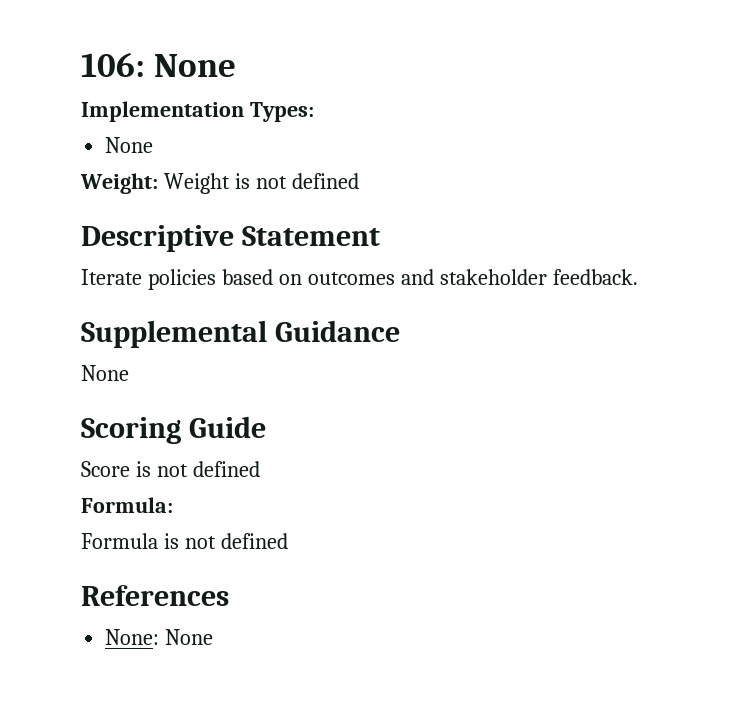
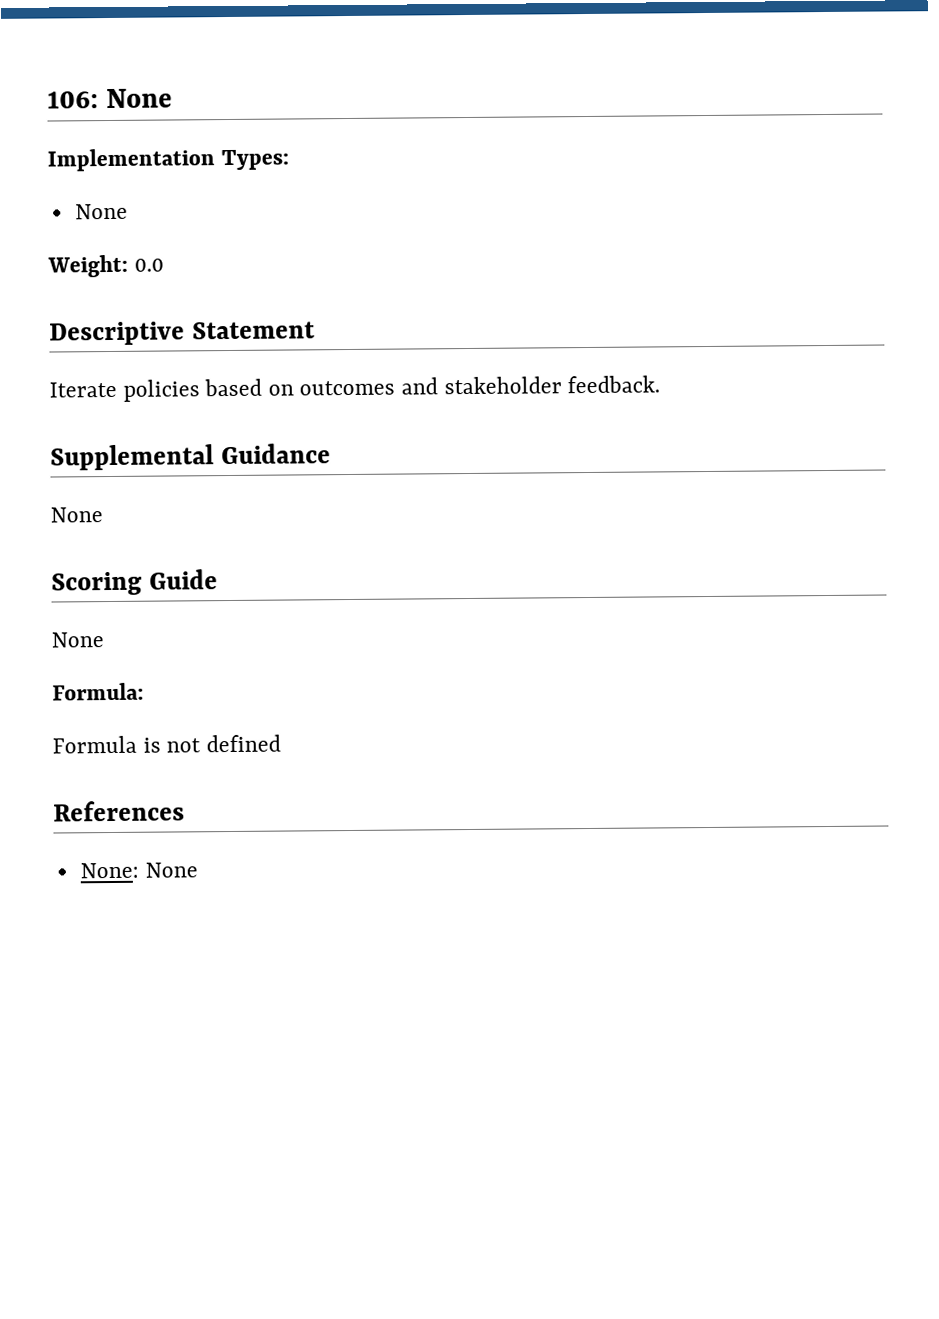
[163,173,359,194] Weight is not defined -> [133,258,164,272] 0.0
[81,461,260,477] // Score is not defined -> [51,632,104,648] // None

